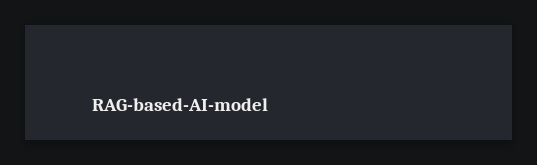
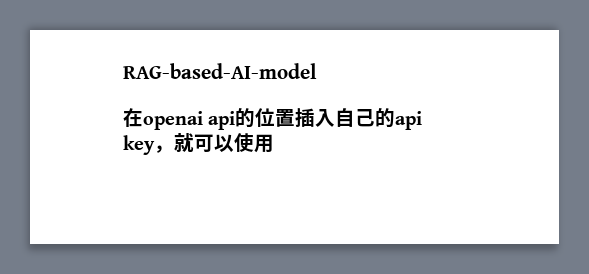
(268, 104) none -> [123,108,423,130] [123,133,274,155] // 在openai api的位置插入自己的api key，就可以使用

